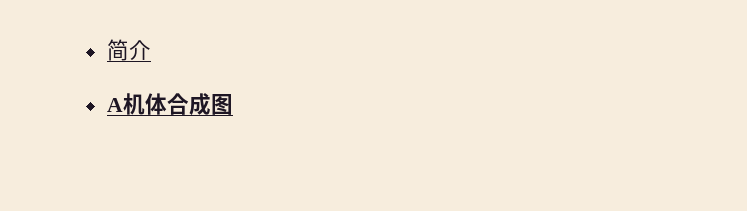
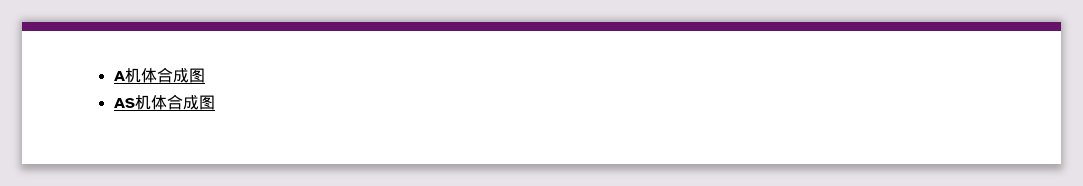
[106,39,151,61] 简介 // -> (113, 76) none
(233, 104) none -> [113,94,215,110] // AS机体合成图

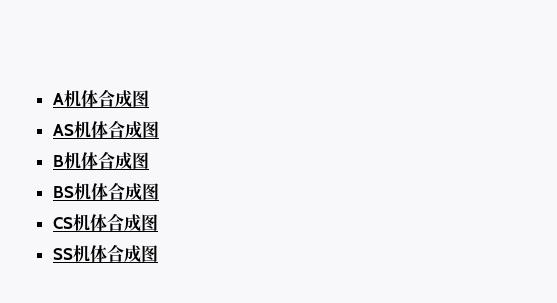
(215, 102) none -> [52,151,149,170] [52,182,159,201] [52,213,158,232] [52,244,158,263] // B机体合成图 // BS机体合成图 // CS机体合成图 // SS机体合成图

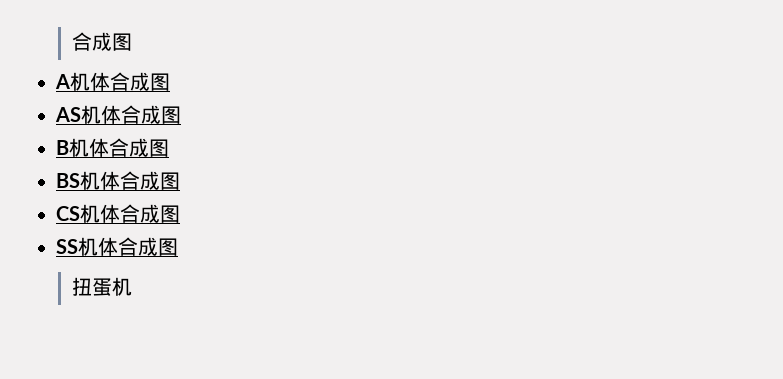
(52, 99) none -> [72,32,133,51] 合成图 //
(158, 253) none -> [72,277,133,296] // 扭蛋机

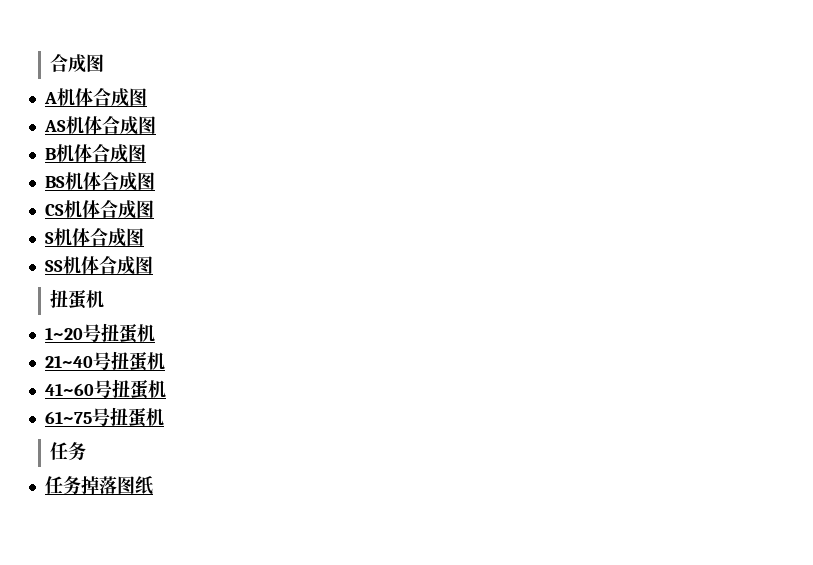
(180, 214) none -> [44,228,144,247] // S机体合成图
(133, 286) none -> [44,323,155,343] [44,351,165,371] [44,379,166,399] [44,407,164,427] [50,442,87,461] [44,476,153,495] // 1~20号扭蛋机 // 21~40号扭蛋机 // 41~60号扭蛋机 // 61~75号扭蛋机 // 任务 // 任务掉落图纸

